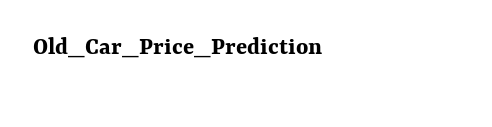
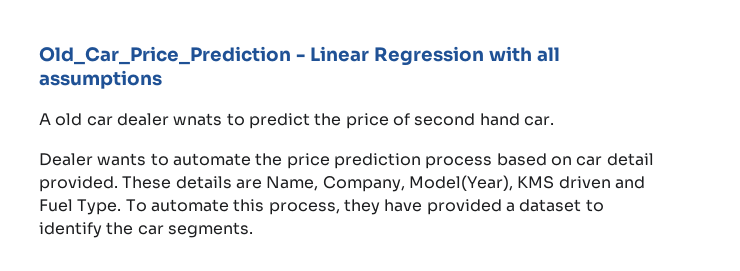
(322, 47) none -> [295,46,560,66] [39,70,162,89] [39,113,554,129] [39,153,654,169] [39,175,645,192] [39,199,604,215] [39,222,253,238] - Linear Regression with all assumptions // A old car dealer wnats to predict the price of second hand car. // Dealer wants to automate the price prediction process based on car detail provided. These details are Name, Company, Model(Year), KMS driven and Fuel Type. To automate this process, they have provided a dataset to identify the car segments.

